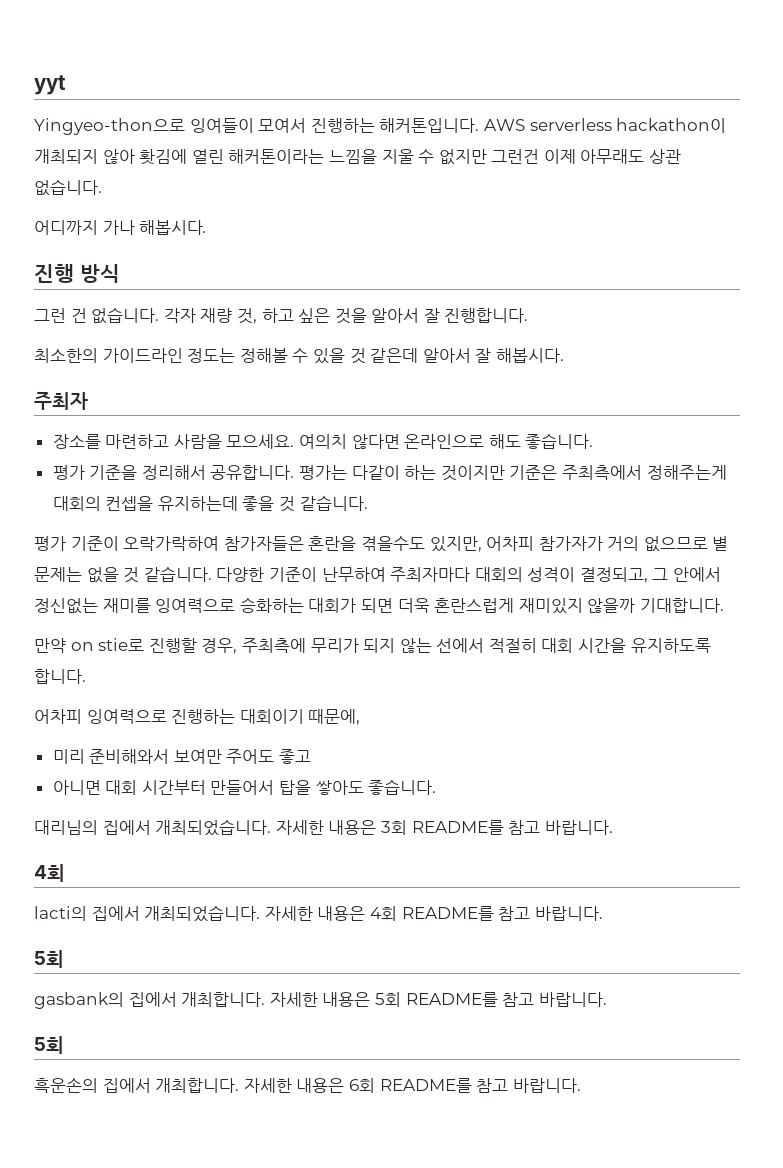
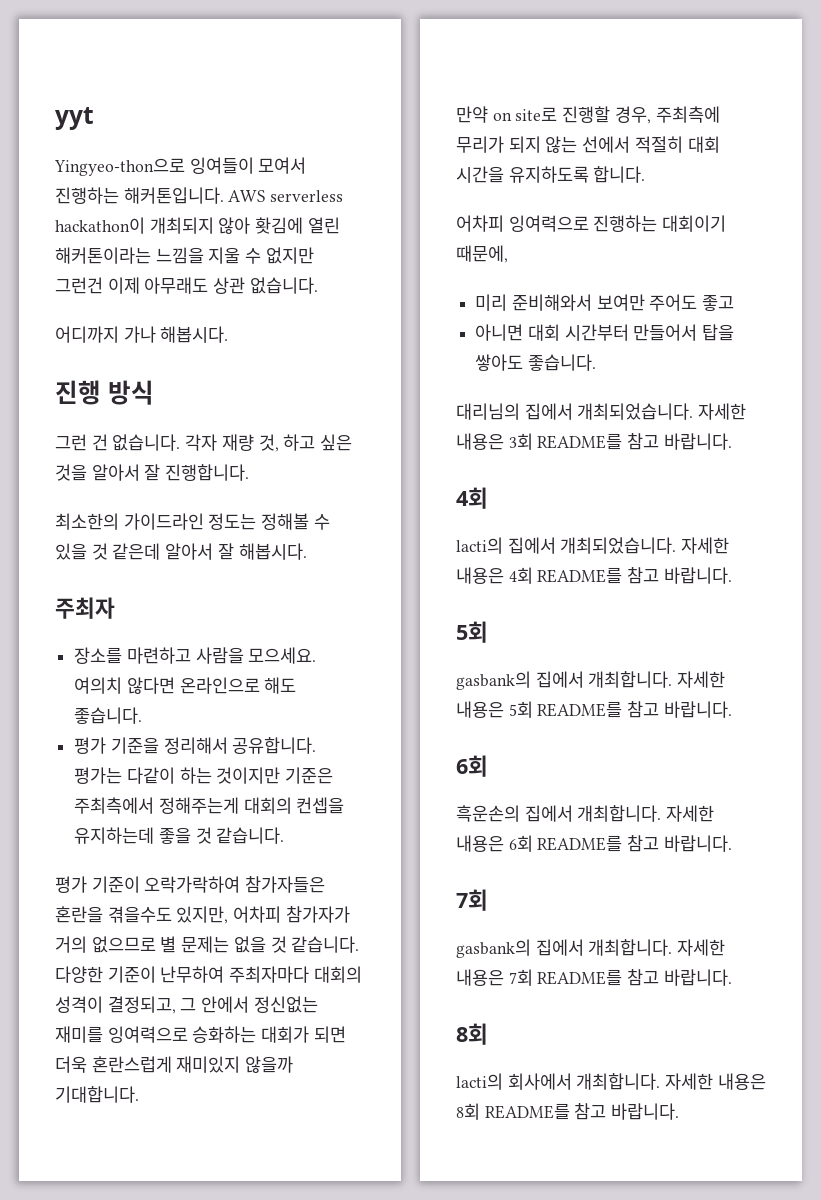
[98,638,145,651] stie로 -> [515,107,558,121] site로
[34,1036,64,1054] 5회 -> [456,755,488,777] 6회
(581, 1085) none -> [456,889,488,911] [456,939,726,958] [456,969,732,986] [456,1023,488,1045] [456,1073,766,1090] [456,1103,680,1120] // 7회 // gasbank의 집에서 개최합니다. 자세한 내용은 7회 README를 참고 바랍니다. // 8회 // lacti의 회사에서 개최합니다. 자세한 내용은 8회 README를 참고 바랍니다.

